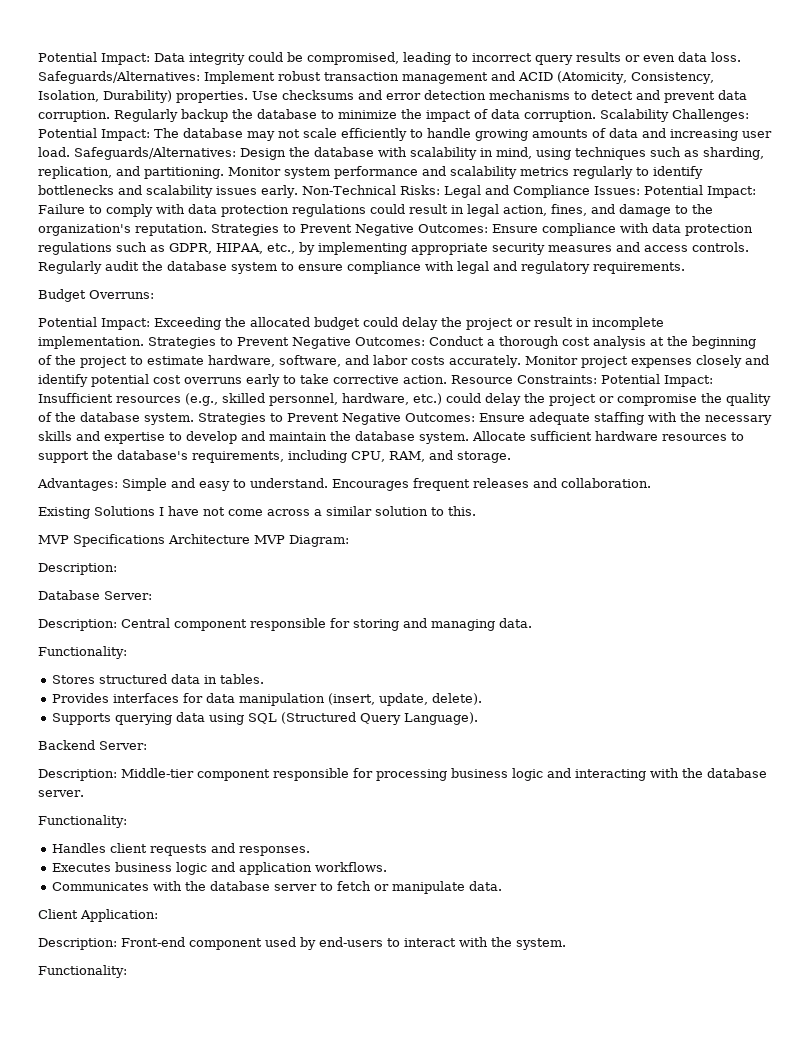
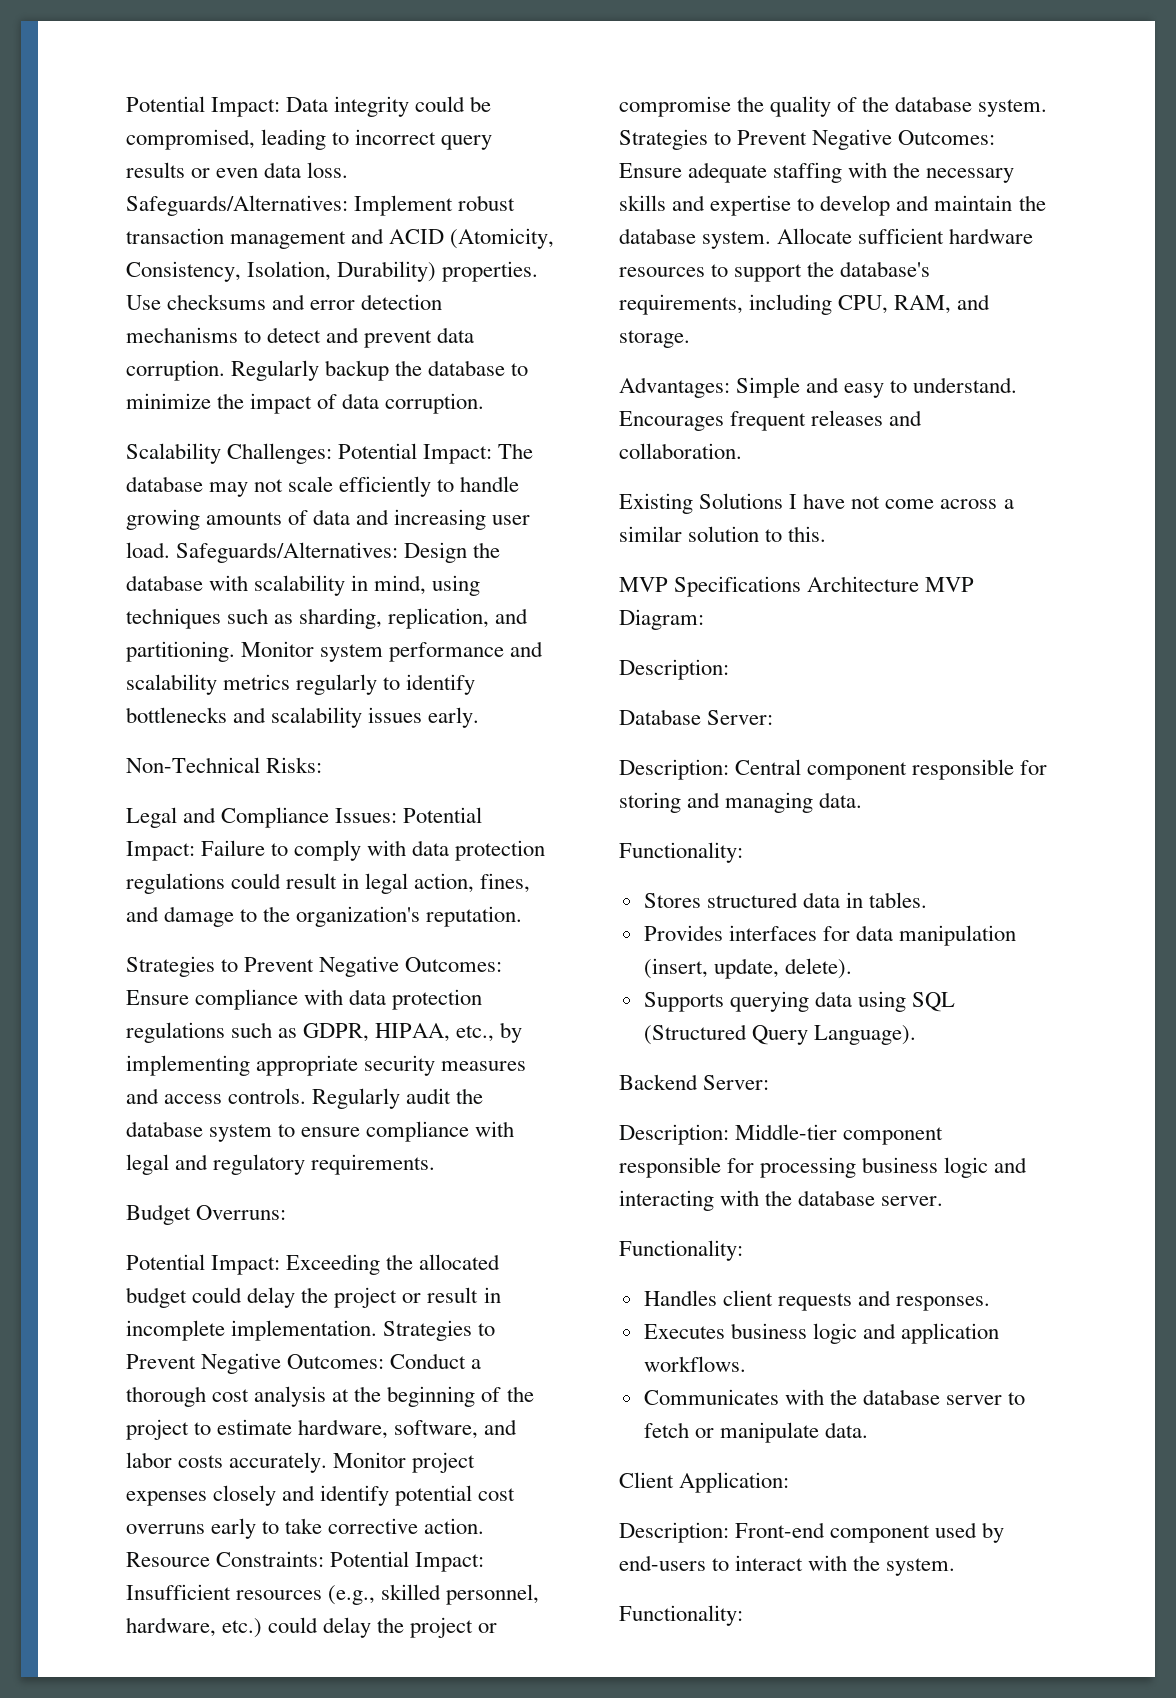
(596, 116) none -> (485, 403) //
(298, 191) none -> (480, 717) //
(440, 190) none -> (323, 765) //
(207, 230) none -> (523, 916) //

